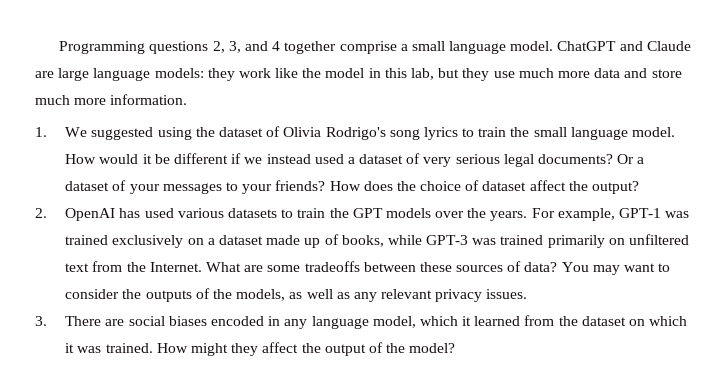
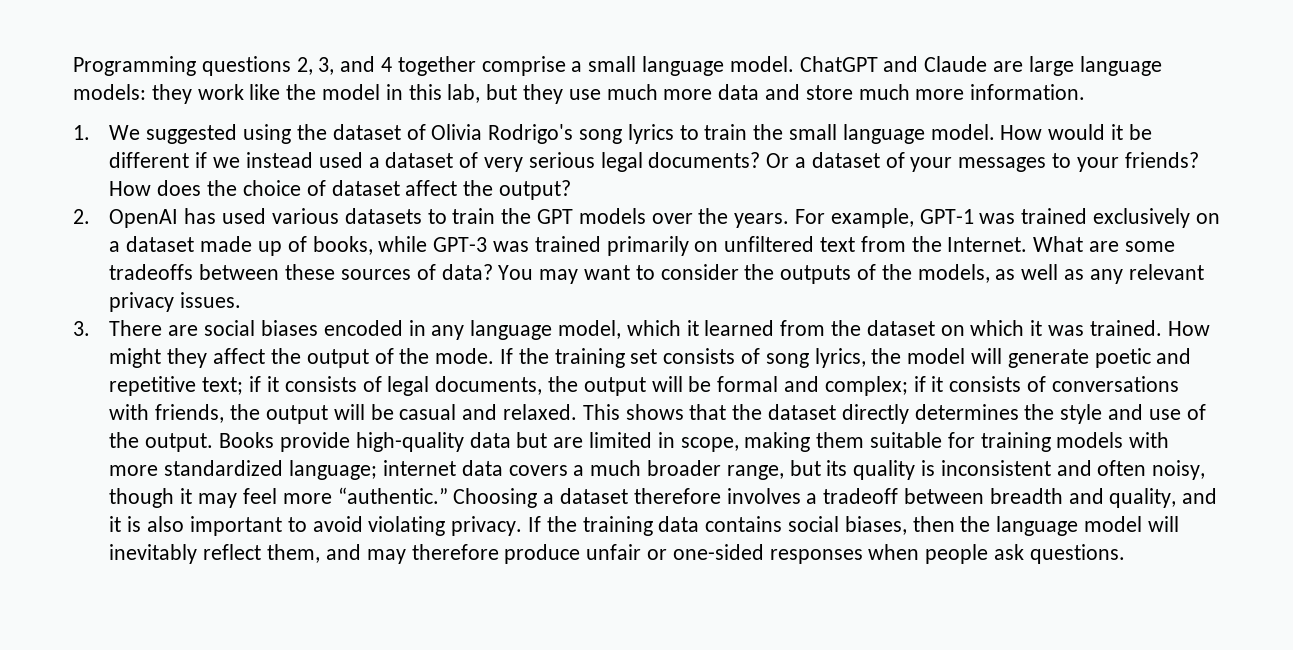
[409,343,456,353] model? -> [435,348,1192,368] [109,376,1179,396] [109,404,1206,424] [109,432,1170,452] [109,460,1206,480] [109,487,1218,508] [109,516,1179,536] [109,544,1125,564] mode. If the training set consists of song lyrics, the model will generate poetic and repetitive text; if it consists of legal documents, the output will be formal and complex; if it consists of conversations with friends, the output will be casual and relaxed. This shows that the dataset directly determines the style and use of the output. Books provide high-quality data but are limited in scope, making them suitable for training models with more standardized language; internet data covers a much broader range, but its quality is inconsistent and often noisy, though it may feel more “authentic.” Choosing a dataset therefore involves a tradeoff between breadth and quality, and it is also important to avoid violating privacy. If the training data contains social biases, then the language model will inevitably reflect them, and may therefore produce unfair or one-sided responses when people ask questions.

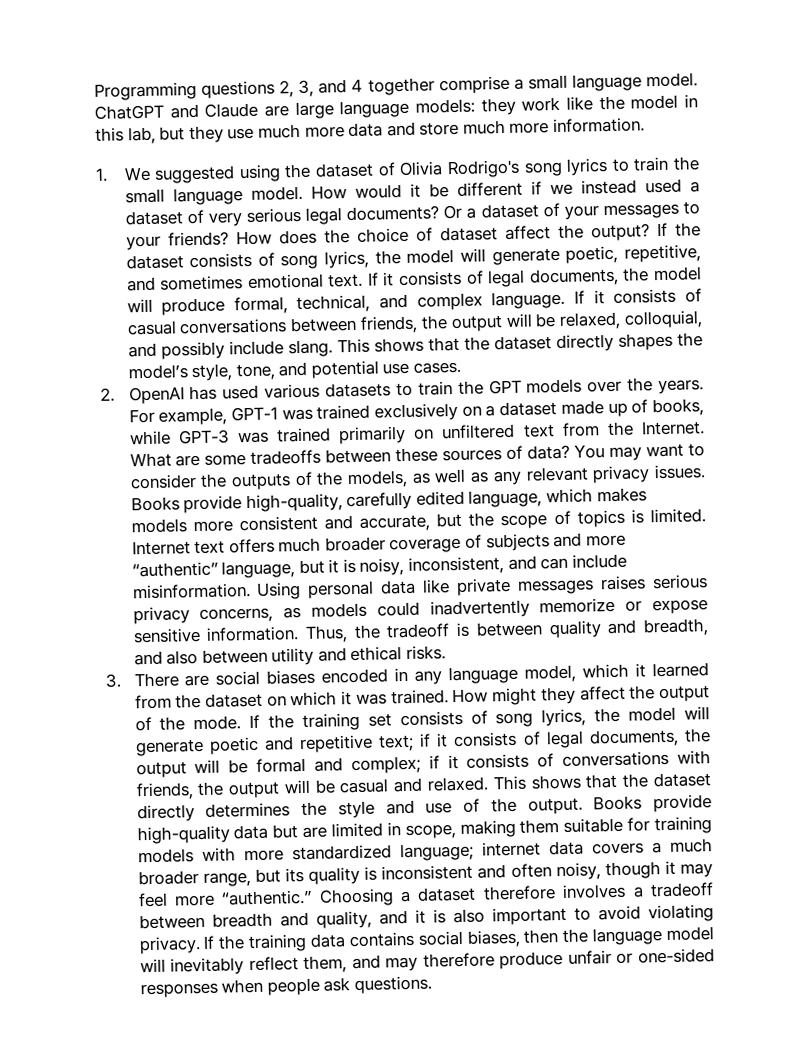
(571, 190) none -> [656,222,701,237] [125,244,701,270] [126,266,702,292] [126,288,702,316] [126,310,703,336] [127,332,703,360] [127,360,462,382] If the dataset consists of song lyrics, the model will generate poetic, repetitive, and sometimes emotional text. If it consists of legal documents, the model will produce formal, technical, and complex language. If it consists of casual conversations between friends, the output will be relaxed, colloquial, and possibly include slang. This shows that the dataset directly shapes the model’s style, tone, and potential use cases.
(242, 300) none -> [130,487,647,514] [130,508,707,534] [131,532,626,556] [131,553,627,579] [131,574,708,600] [132,597,708,625] [132,618,709,644] [133,645,447,666] Books provide high-quality, carefully edited language, which makes models more consistent and accurate, but the scope of topics is limited. Internet text offers much broader coverage of subjects and more “authentic” language, but it is noisy, inconsistent, and can include misinformation. Using personal data like private messages raises serious privacy concerns, as models could inadvertently memorize or expose sensitive information. Thus, the tradeoff is between quality and breadth, and also between utility and ethical risks.

